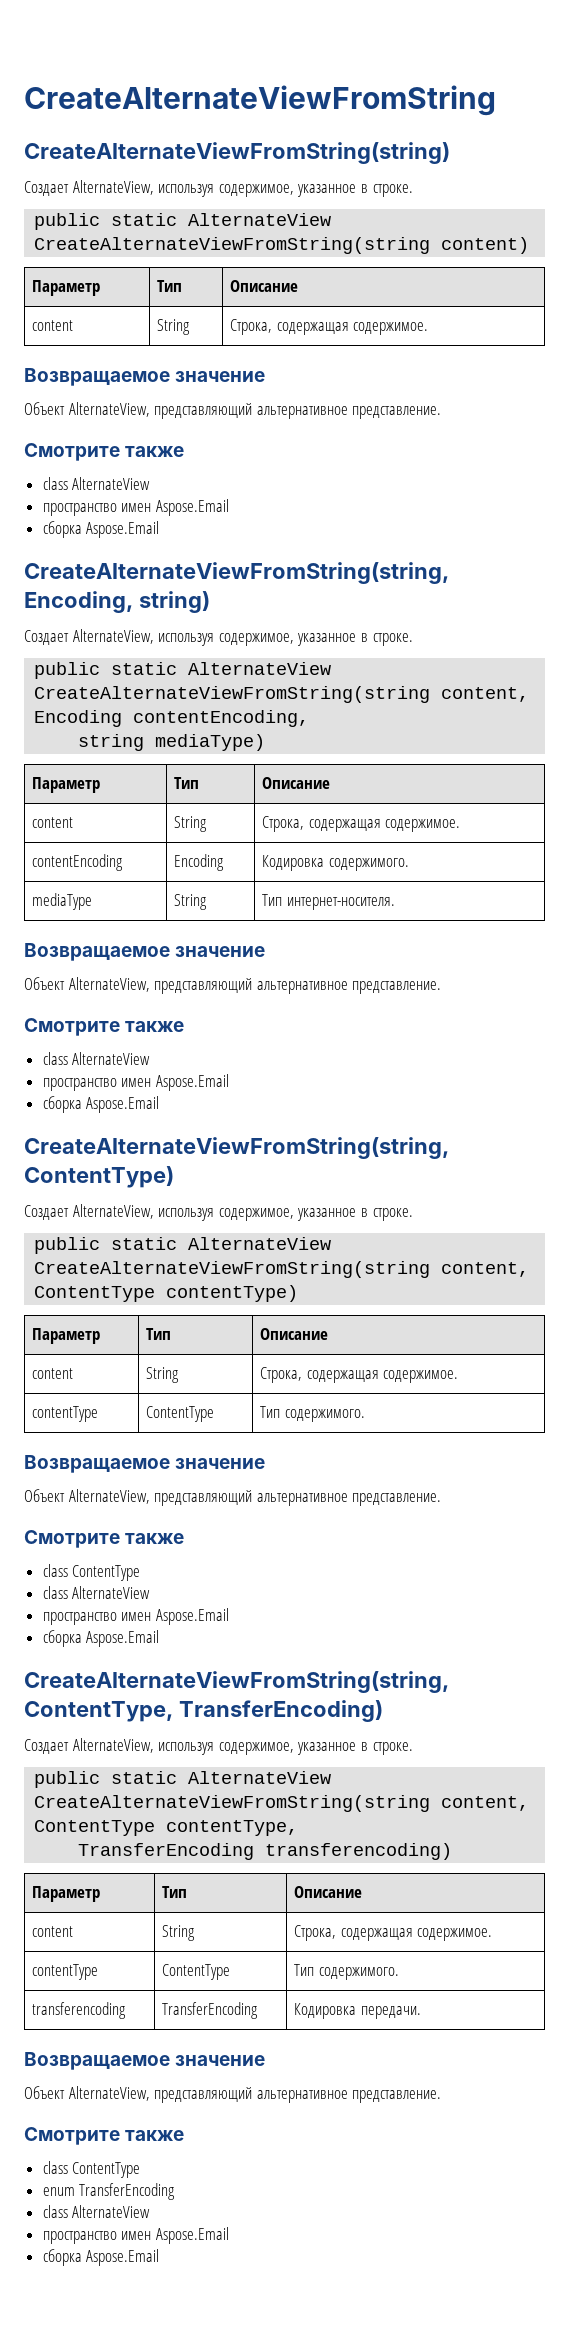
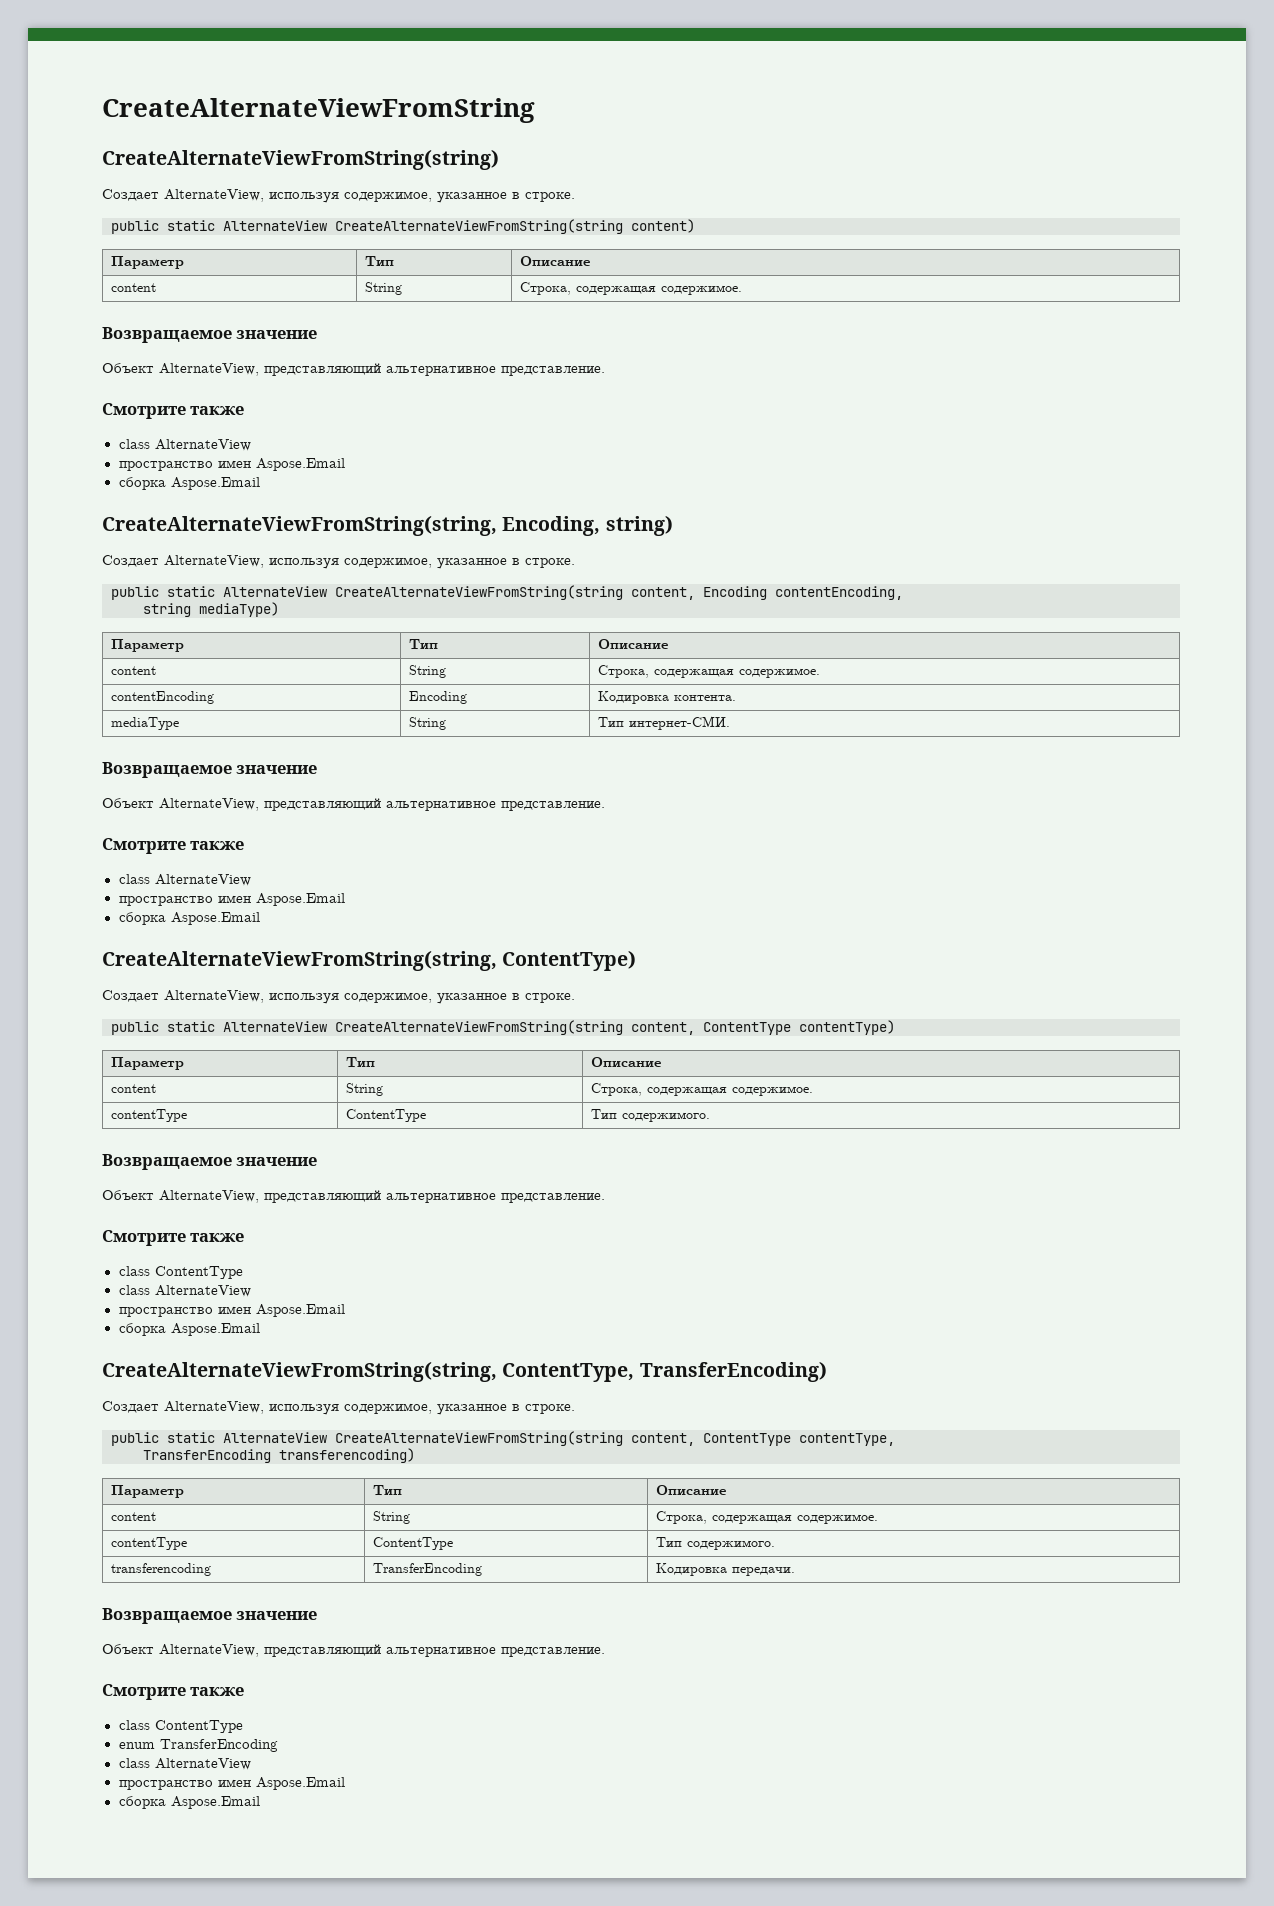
[328,858,409,871] содержимого. -> [673,695,736,701] контента.
[286,897,395,910] интернет-носителя. -> [628,716,730,730] интернет-СМИ.

